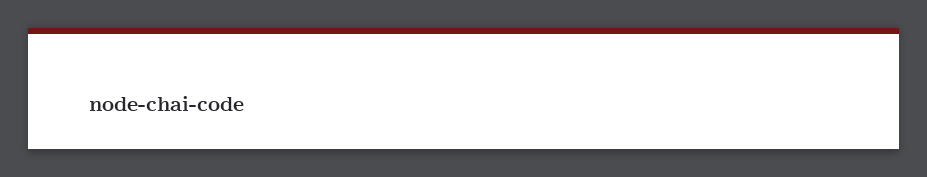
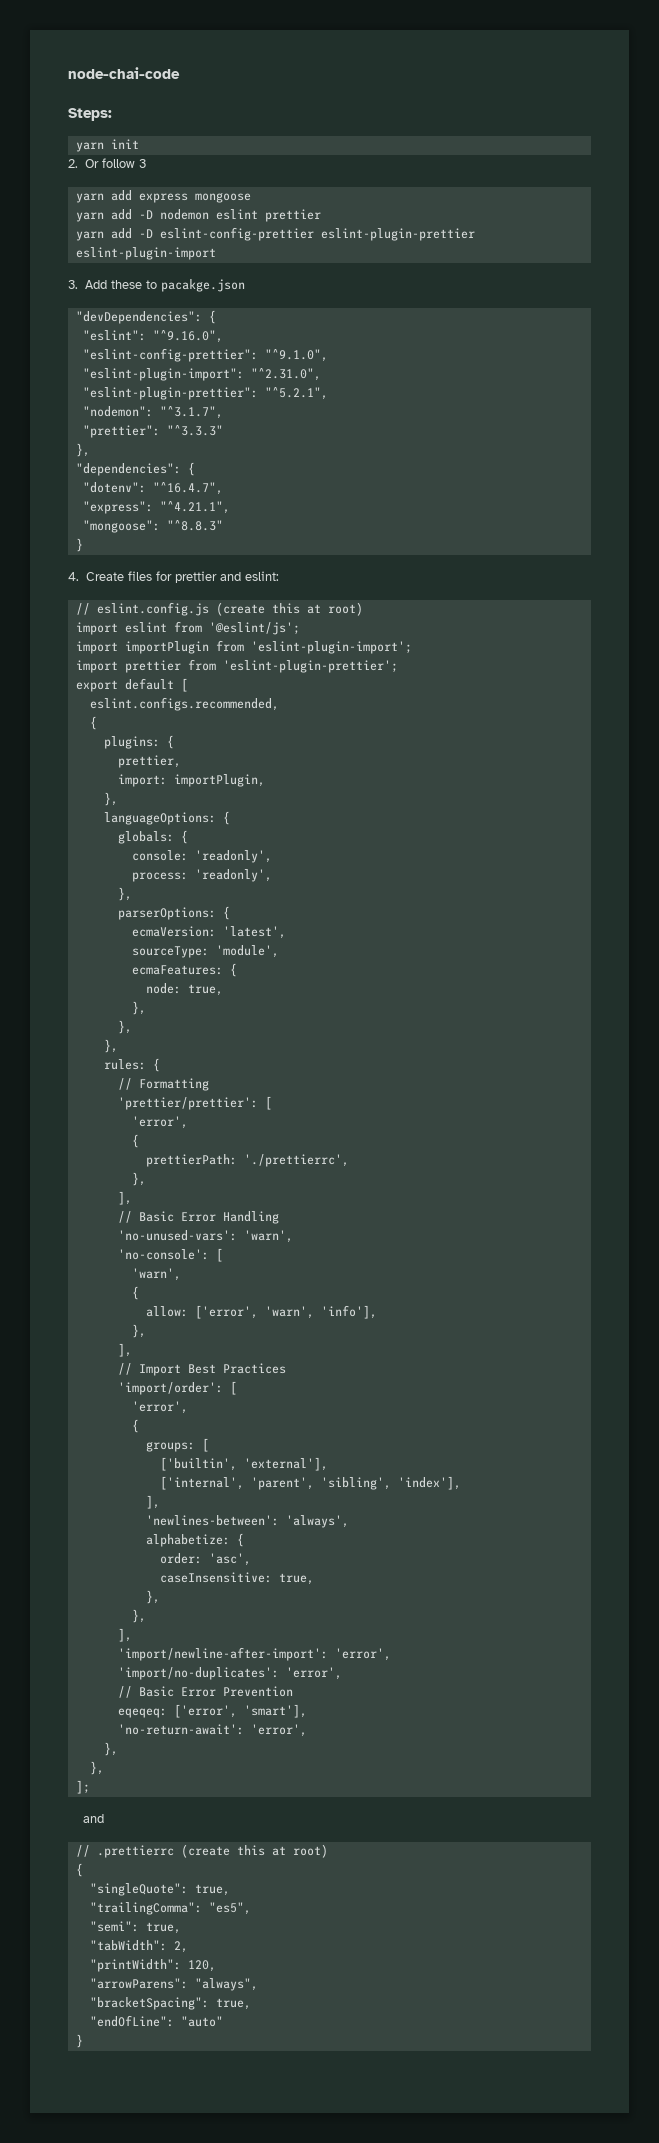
(244, 103) none -> [68,108,112,121] [75,139,139,152] [68,158,146,168] [75,190,251,203] [75,209,321,222] [75,227,475,241] [75,247,216,260] [68,279,245,292] [75,310,216,324] [82,330,223,343] [82,348,328,362] [82,368,321,381] [82,387,328,400] [82,406,223,419] [82,425,223,438] [75,443,90,457] [75,462,195,476] [82,482,223,495] [82,501,230,514] [82,520,223,533] [75,538,83,552] [68,571,279,583] [75,602,363,616] [75,621,300,635] [75,640,412,654] [75,659,398,673] [75,678,188,692] [89,697,279,711] [89,716,97,730] [103,735,174,749] [117,755,181,768] [117,774,265,787] [103,792,118,806] [103,811,230,825] [117,830,188,844] [131,850,272,863] [131,869,272,882] [117,887,132,901] [117,906,230,920] [131,926,286,939] [131,945,279,958] [131,963,237,977] [145,983,223,996] [131,1001,146,1015] [117,1020,132,1034] [103,1039,118,1053] [103,1058,160,1072] [117,1078,209,1091] [117,1096,272,1110] [131,1116,188,1129] [131,1134,139,1148] [145,1154,349,1167] [131,1172,146,1186] [117,1191,132,1205] [117,1211,279,1224] [117,1230,293,1243] [117,1248,223,1262] [131,1268,181,1281] [131,1286,139,1300] [145,1305,377,1319] [131,1324,146,1338] [117,1343,132,1357] [117,1363,286,1376] [117,1381,237,1395] [131,1401,188,1414] [131,1419,139,1433] [145,1438,209,1452] [159,1457,328,1471] [159,1476,461,1490] [145,1495,160,1509] [145,1515,349,1528] [145,1533,244,1547] [159,1553,251,1566] [159,1572,314,1585] [145,1590,160,1604] [131,1609,146,1623] [117,1628,132,1642] [117,1647,391,1661] [117,1667,342,1680] [117,1686,293,1698] [117,1704,307,1718] [117,1724,307,1737] [103,1742,118,1756] [89,1761,104,1775] [75,1780,90,1794] [82,1814,104,1823] [75,1844,328,1858] [75,1863,83,1877] [89,1883,230,1896] [89,1902,251,1915] [89,1921,181,1934] [89,1940,188,1953] [89,1959,216,1972] [89,1978,258,1991] [89,1997,251,2010] [89,2015,223,2027] [75,2034,83,2048] // Steps: // yarn init // 2. Or follow 3 // yarn add express mongoose // yarn add -D nodemon eslint prettier // yarn add -D eslint-config-prettier eslint-plugin-prettier eslint-plugin-import // 3. Add these to pacakge.json // "devDependencies": { // "eslint": "^9.16.0", // "eslint-config-prettier": "^9.1.0", // "eslint-plugin-import": "^2.31.0", // "eslint-plugin-prettier": "^5.2.1", // "nodemon": "^3.1.7", // "prettier": "^3.3.3" // }, // "dependencies": { // "dotenv": "^16.4.7", // "express": "^4.21.1", // "mongoose": "^8.8.3" // } // 4. Create files for prettier and eslint: // // eslint.config.js (create this at root) // import eslint from '@eslint/js'; // import importPlugin from 'eslint-plugin-import'; // import prettier from 'eslint-plugin-prettier'; // export default [ // eslint.configs.recommended, // { // plugins: { // prettier, // import: importPlugin, // }, // languageOptions: { // globals: { // console: 'readonly', // process: 'readonly', // }, // parserOptions: { // ecmaVersion: 'latest', // sourceType: 'module', // ecmaFeatures: { // node: true, // }, // }, // }, // rules: { // // Formatting // 'prettier/prettier': [ // 'error', // { // prettierPath: './prettierrc', // }, // ], // // Basic Error Handling // 'no-unused-vars': 'warn', // 'no-console': [ // 'warn', // { // allow: ['error', 'warn', 'info'], // }, // ], // // Import Best Practices // 'import/order': [ // 'error', // { // groups: [ // ['builtin', 'external'], // ['internal', 'parent', 'sibling', 'index'], // ], // 'newlines-between': 'always', // alphabetize: { // order: 'asc', // caseInsensitive: true, // }, // }, // ], // 'import/newline-after-import': 'error', // 'import/no-duplicates': 'error', // // Basic Error Prevention // eqeqeq: ['error', 'smart'], // 'no-return-await': 'error', // }, // }, // ]; // and // // .prettierrc (create this at root) // { // "singleQuote": true, // "trailingComma": "es5", // "semi": true, // "tabWidth": 2, // "printWidth": 120, // "arrowParens": "always", // "bracketSpacing": true, // "endOfLine": "auto" // }

